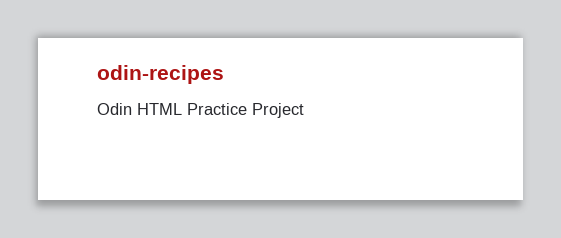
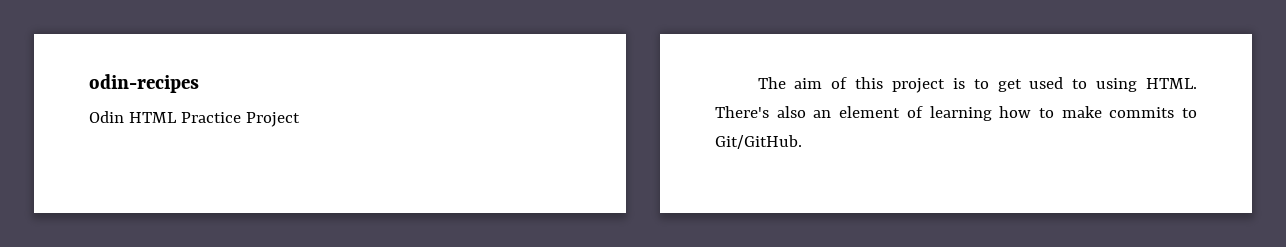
(304, 110) none -> [757,77,1197,93] [715,106,1197,121] [715,135,802,149] // The aim of this project is to get used to using HTML. There's also an element of learning how to make commits to Git/GitHub.

